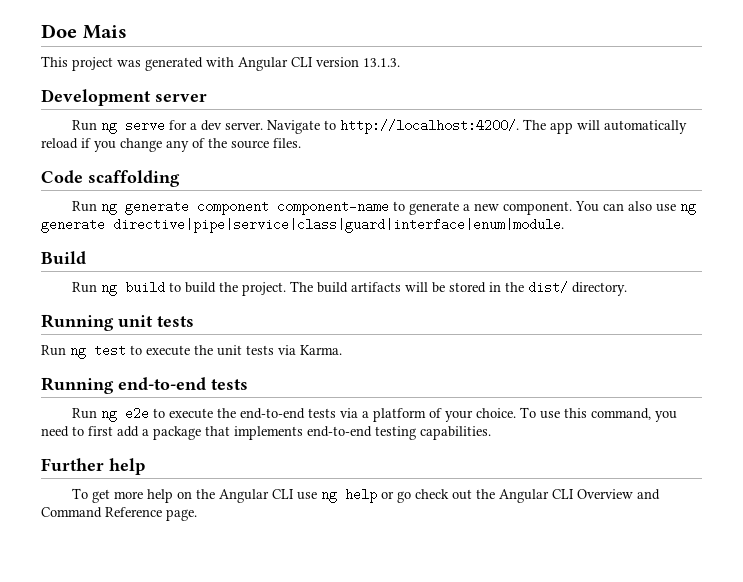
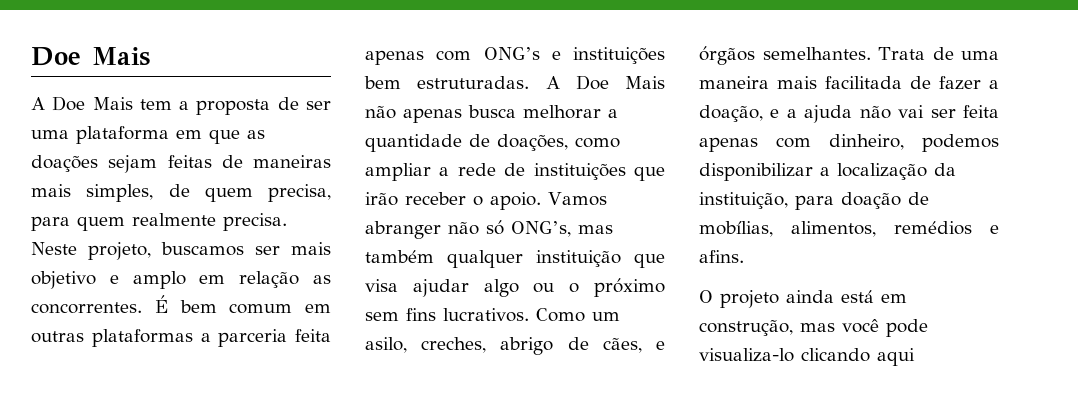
[41,56,400,71] [41,89,207,106] [72,119,688,134] [41,138,301,152] [41,170,180,187] [72,200,697,215] [41,218,564,233] [41,251,86,264] [72,281,628,296] [41,314,194,331] [41,344,342,359] [41,377,248,394] [72,407,678,422] [41,426,491,440] [41,458,145,475] [72,488,661,503] [41,507,197,521] This project was generated with Angular CLI version 13.1.3. // Development server // Run ng serve for a dev server. Navigate to http://localhost:4200/. The app will automatically reload if you change any of the source files. // Code scaffolding // Run ng generate component component-name to generate a new component. You can also use ng generate directive|pipe|service|class|guard|interface|enum|module. // Build // Run ng build to build the project. The build artifacts will be stored in the dist/ directory. // Running unit tests // Run ng test to execute the unit tests via Karma. // Running end-to-end tests // Run ng e2e to execute the end-to-end tests via a platform of your choice. To use this command, you need to first add a package that implements end-to-end testing capabilities. // Further help // To get more help on the Angular CLI use ng help or go check out the Angular CLI Overview and Command Reference page. -> [31,96,331,115] [31,126,265,144] [31,155,331,173] [31,184,331,202] [31,213,287,231] [31,242,331,260] [31,271,332,289] [31,295,331,314] [31,329,331,347] [365,47,665,65] [364,75,665,90] [365,105,618,123] [365,134,620,152] [365,163,665,181] [365,192,607,210] [365,220,613,239] [365,250,665,268] [365,278,665,297] [365,308,620,322] [365,337,665,355] [699,46,999,65] [699,76,999,90] [699,105,999,123] [699,134,999,152] [699,163,956,181] [699,192,929,210] [699,221,999,237] [699,250,744,263] [699,290,907,308] [699,319,928,337] [699,348,915,366] A Doe Mais tem a proposta de ser uma plataforma em que as doações sejam feitas de maneiras mais simples, de quem precisa, para quem realmente precisa. Neste projeto, buscamos ser mais objetivo e amplo em relação as concorrentes. É bem comum em outras plataformas a parceria feita apenas com ONG’s e instituições bem estruturadas. A Doe Mais não apenas busca melhorar a quantidade de doações, como ampliar a rede de instituições que irão receber o apoio. Vamos abranger não só ONG’s, mas também qualquer instituição que visa ajudar algo ou o próximo sem fins lucrativos. Como um asilo, creches, abrigo de cães, e órgãos semelhantes. Trata de uma maneira mais facilitada de fazer a doação, e a ajuda não vai ser feita apenas com dinheiro, podemos disponibilizar a localização da instituição, para doação de mobílias, alimentos, remédios e afins. // O projeto ainda está em construção, mas você pode visualiza-lo clicando aqui

